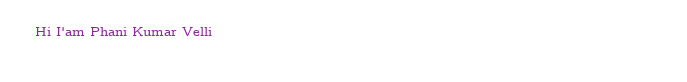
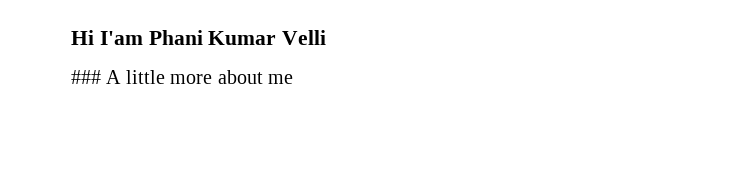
(212, 31) none -> [71,70,293,84] // ### A little more about me

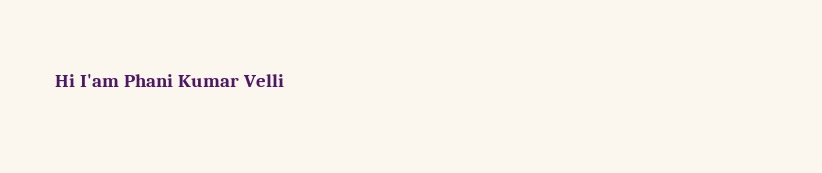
[71,70,293,84] // ### A little more about me -> (284, 80) none

